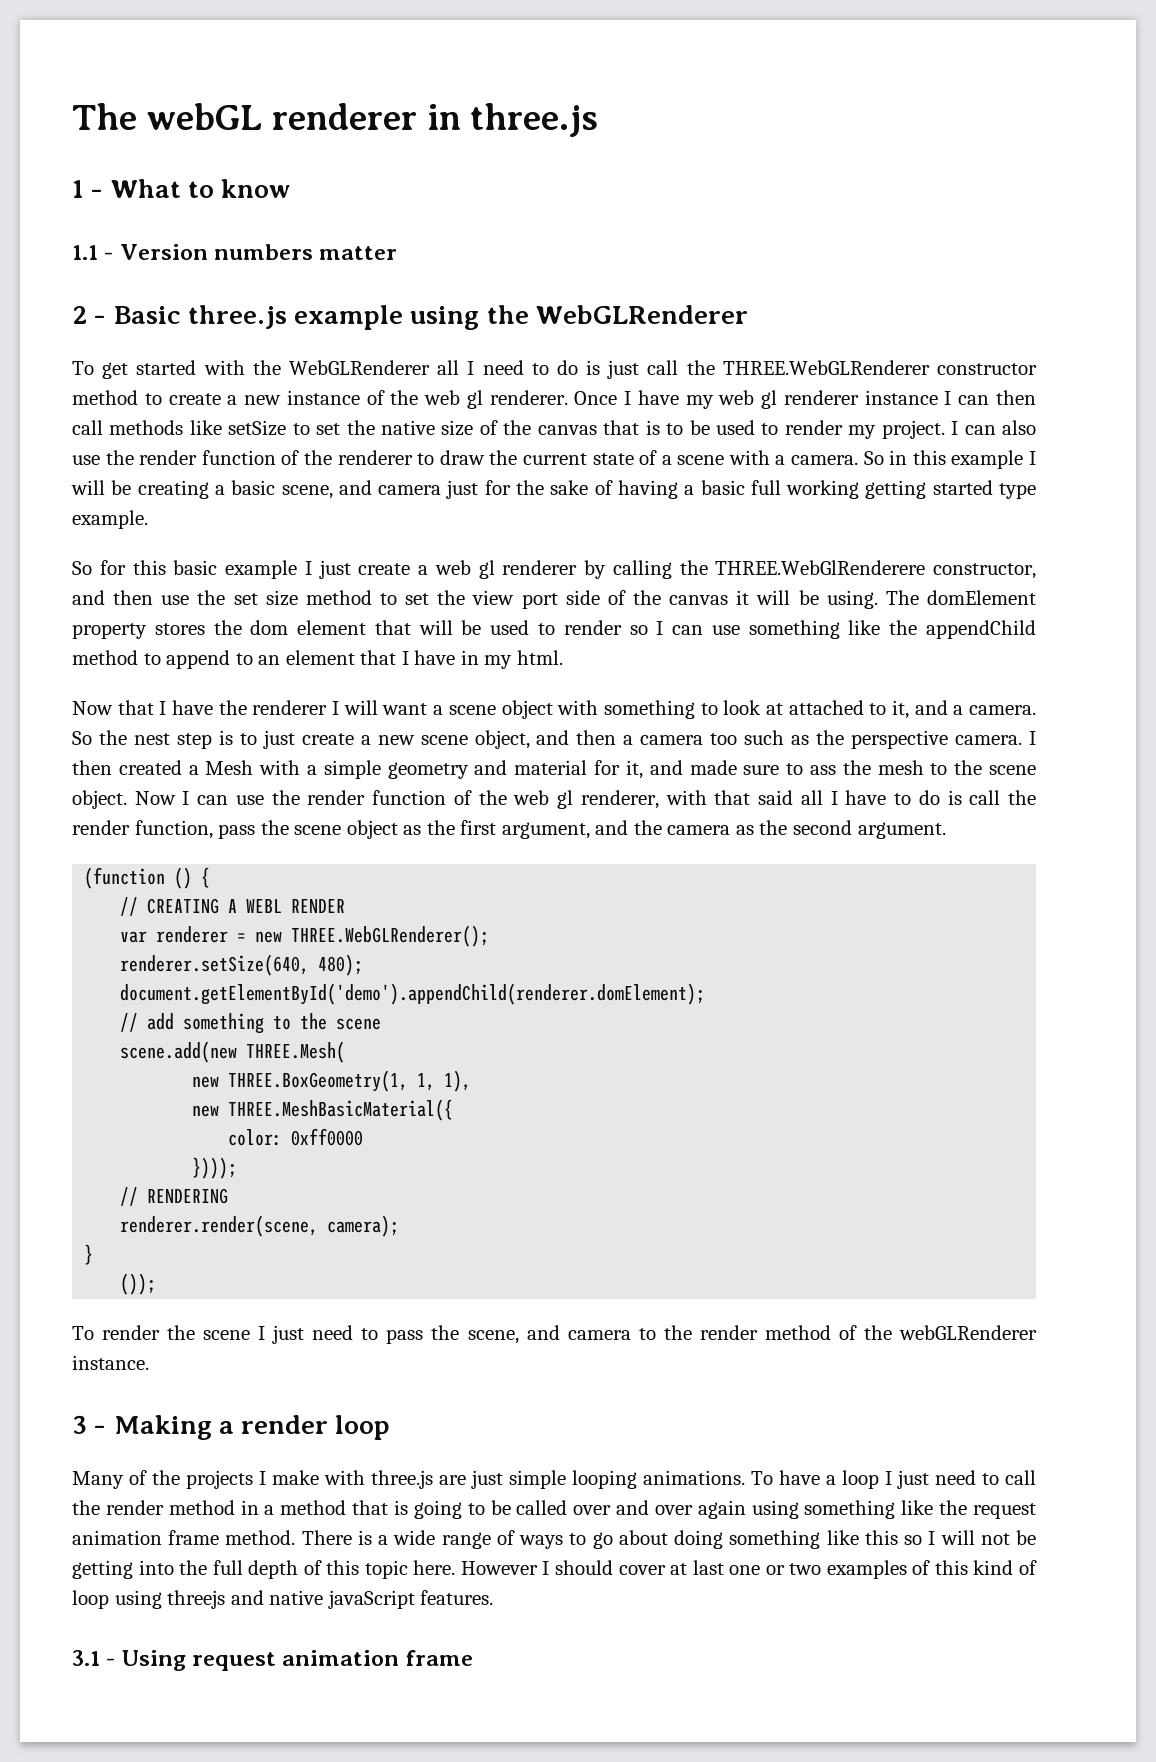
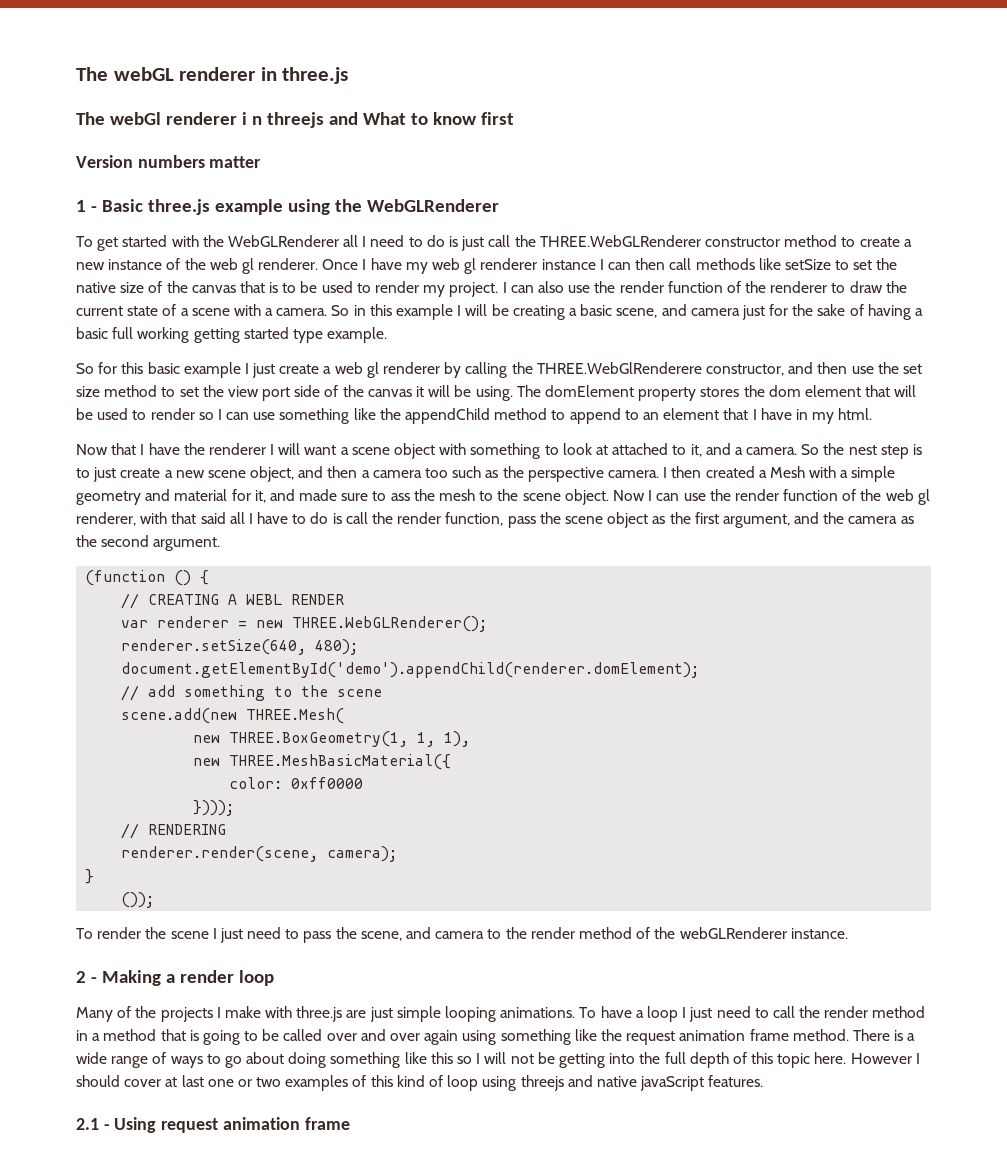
[72,180,104,198] 1 - -> [76,112,358,128] The webGl renderer i n threejs and
[72,245,114,260] // 1.1 - -> [480,112,514,125] first //
[72,306,87,324] 2 -> [76,200,86,212] 1
[72,1415,87,1434] 3 -> [76,971,86,983] 2
[72,1650,100,1666] 3.1 -> [76,1118,99,1130] 2.1

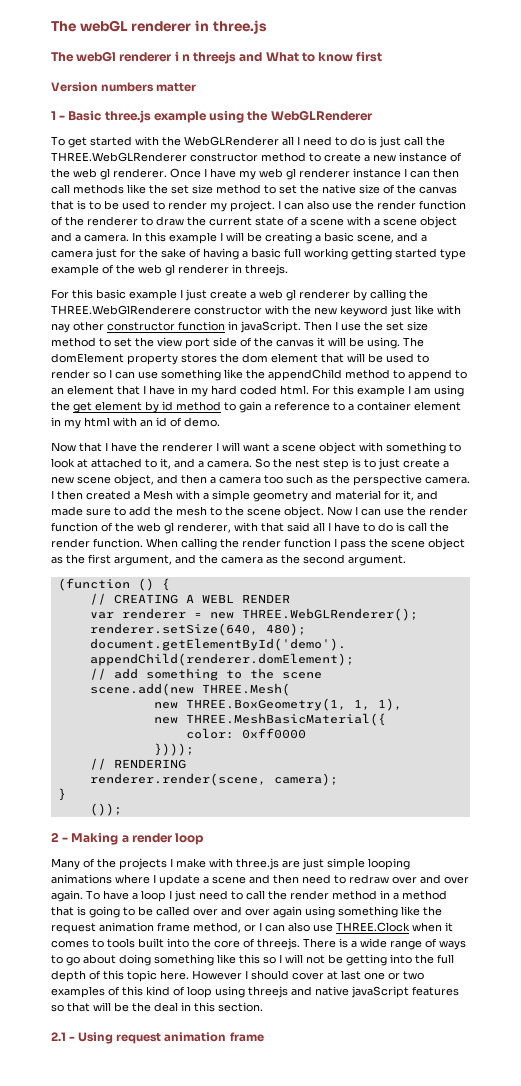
[784,259,831,270] setSize -> [149,184,261,194] the set size method
[276,305,366,316] camera. So in -> [383,216,457,228] [51,232,142,242] scene object and a camera. In
(687, 310) none -> [421,235,427,242] a
[327,327,388,343] [76,362,118,374] example. // So for -> [51,264,288,276] [51,289,69,299] example of the web gl renderer in threejs. // For
[705,362,848,376] constructor, and then -> [194,305,461,317] [51,321,338,333] constructor with the new keyword just like with nay other constructor function in javaScript. Then I
(835, 418) none -> [211,385,277,395] hard coded
(873, 414) none -> [312,385,464,397] [51,401,461,413] [51,417,220,429] For this example I am using the get element by id method to gain a reference to a container element in my html with an id of demo.
[390,493,410,501] ass -> [129,506,151,516] add
[445,512,504,526] function, -> [93,538,337,550] function. When calling the render function I
[76,927,848,943] // To render the scene I just need to pass the scene, and camera to the render method of the webGLRenderer instance. -> (122, 809) none
[500,1007,576,1018] animations. -> [51,874,469,886] [51,890,83,902] animations where I update a scene and then need to redraw over and over again.
[792,1029,849,1041] method. -> [193,922,453,933] [51,938,300,950] method, or I can also use THREE.Clock when it comes to tools built into the core of threejs.
[708,1075,764,1087] features. -> [412,986,459,996] [51,1002,263,1012] features so that will be the deal in this section.

